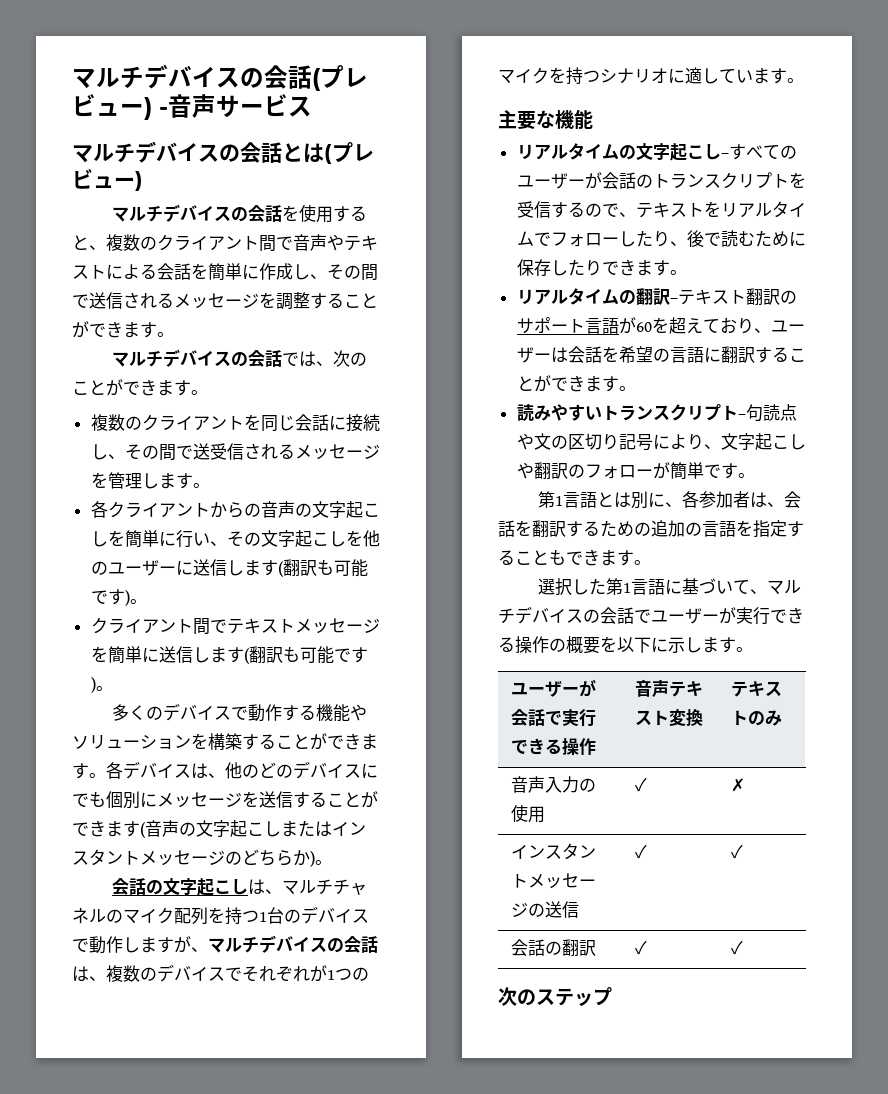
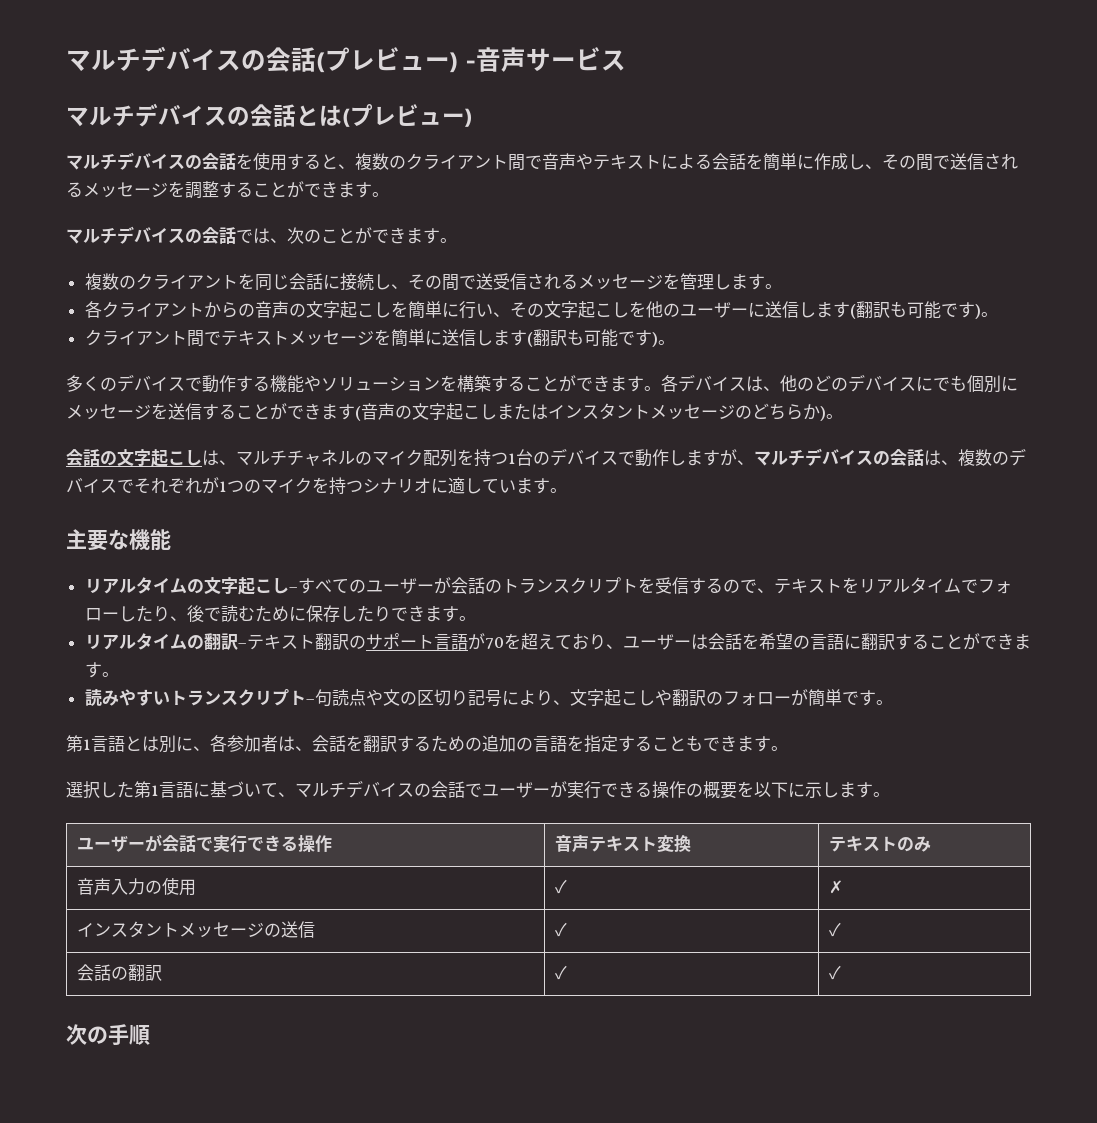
[635,322,652,332] 60 -> [484,637,504,649] 70
[536,987,612,1006] ステップ -> [108,1024,150,1046] 手順

